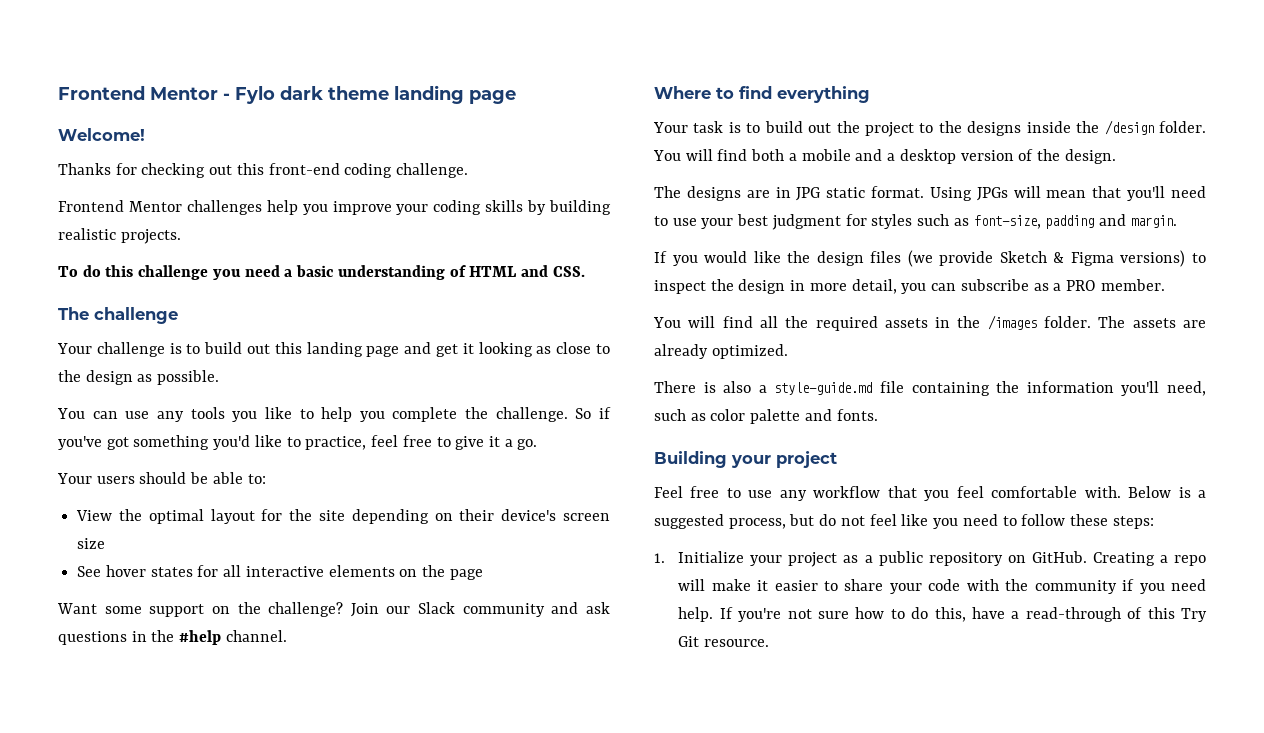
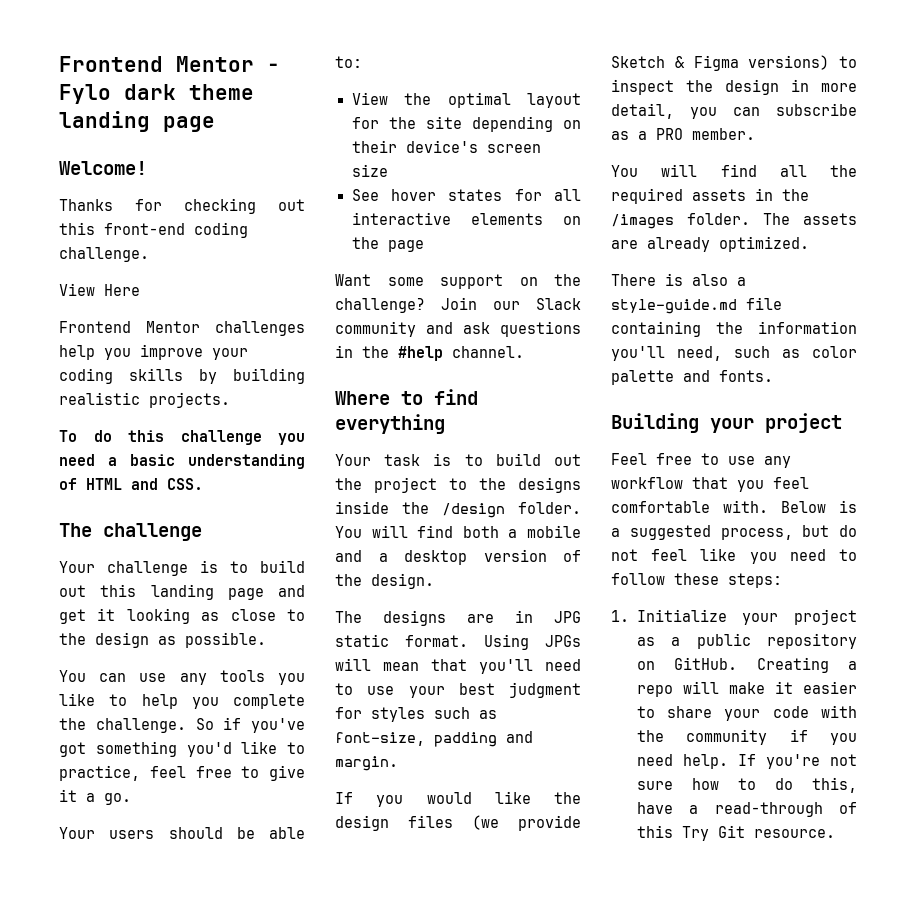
(469, 170) none -> [59,283,140,296] // View Here

